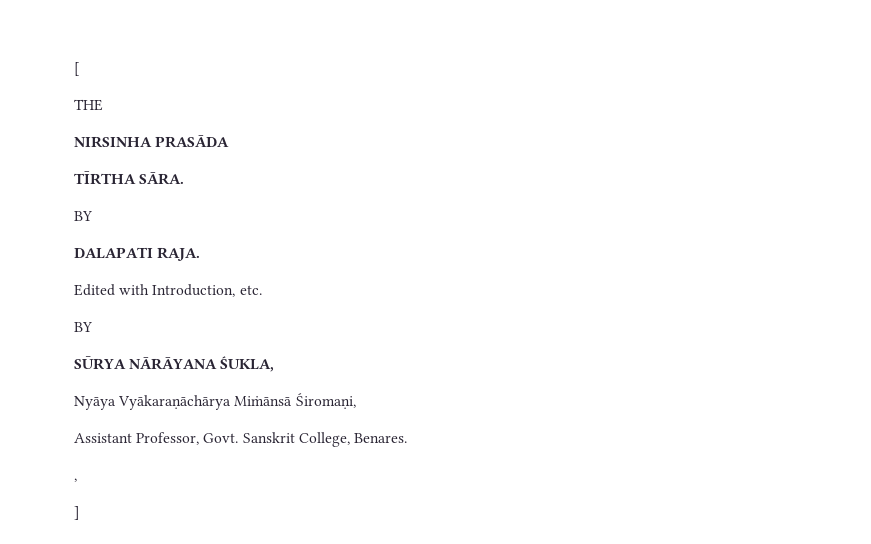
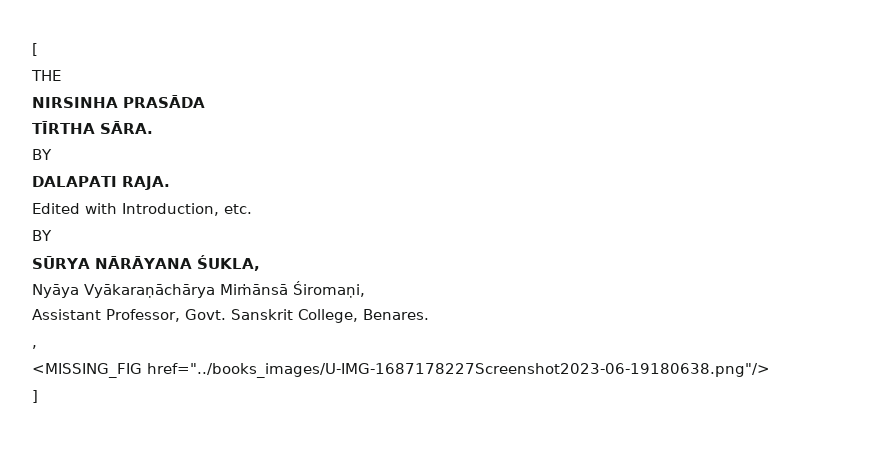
(77, 480) none -> [32,363,770,378] // <MISSING_FIG href="../books_images/U-IMG-1687178227Screenshot2023-06-19180638.png"/>

